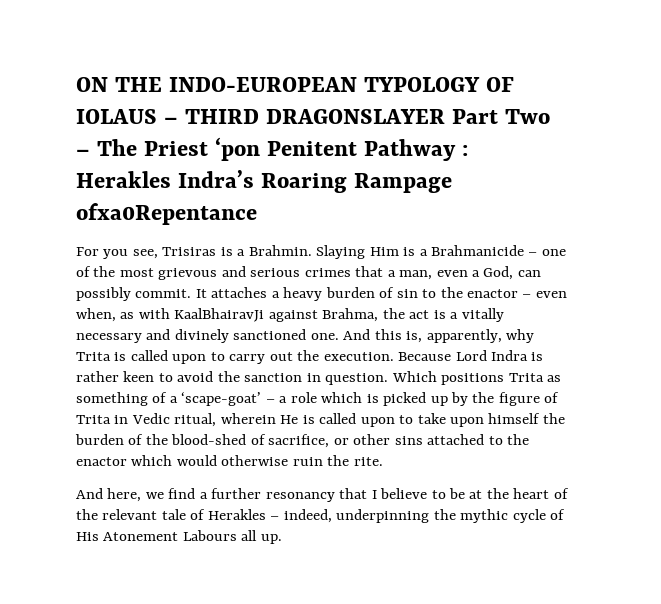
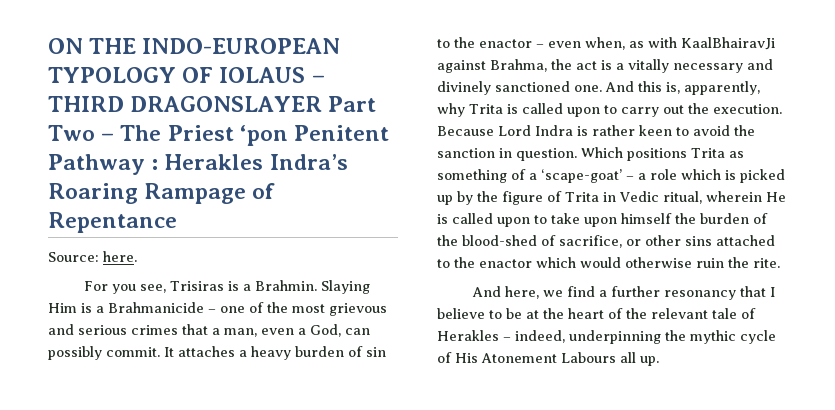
[76,203,257,225] ofxa0Repentance -> [252,183,276,199] [48,212,177,233] [48,251,137,262] of Repentance // Source: here.

